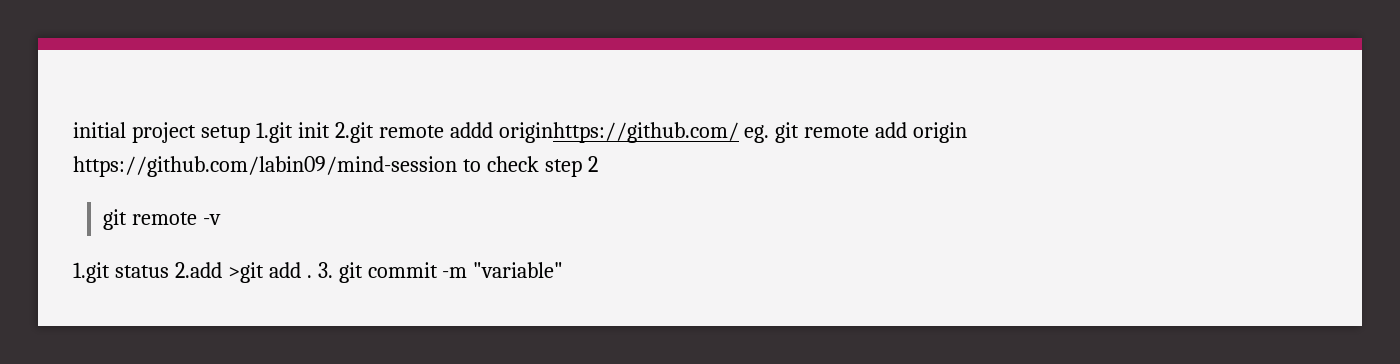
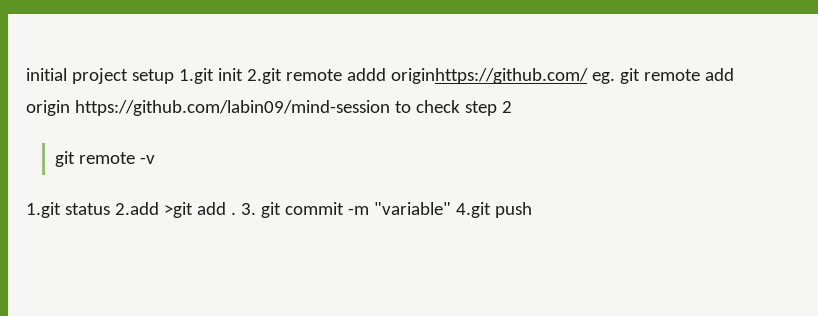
(564, 270) none -> [455,202,532,218] 4.git push

